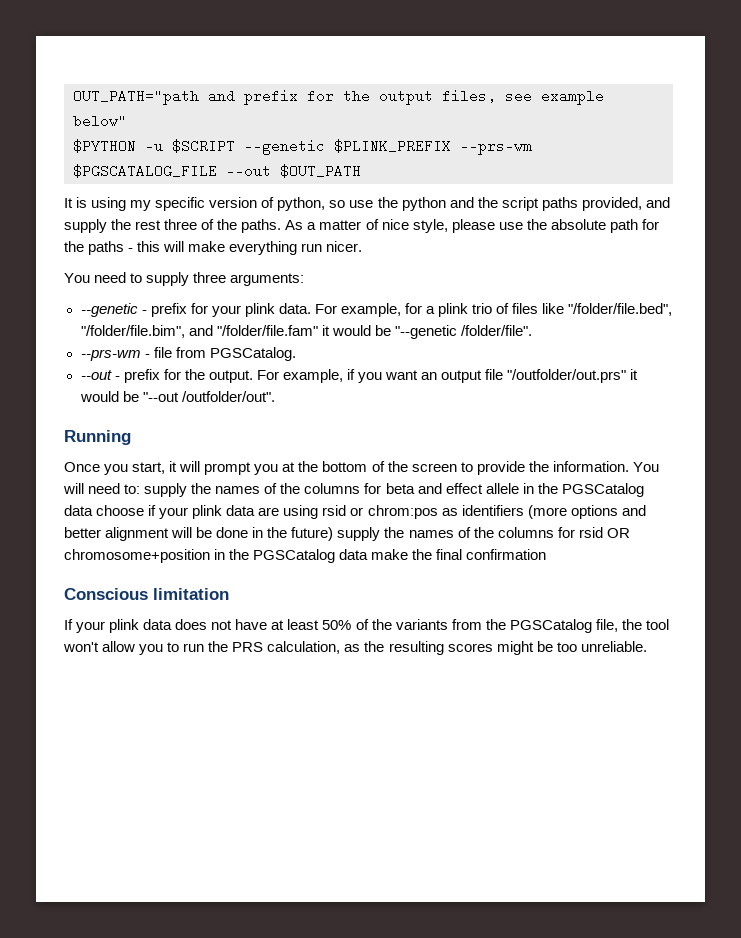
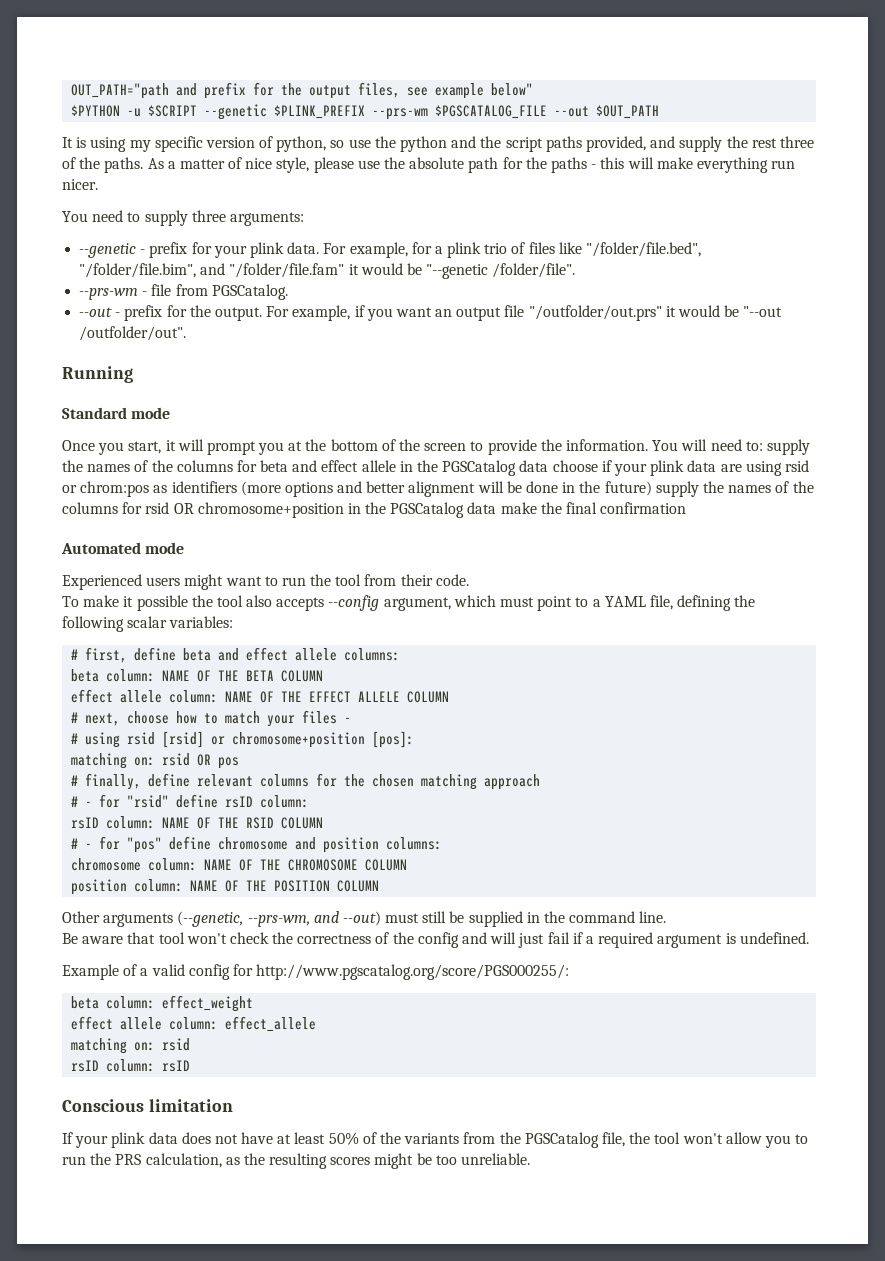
(131, 437) none -> [62,407,171,419] // Standard mode
(547, 554) none -> [61,542,185,554] [62,574,469,590] [62,595,756,611] [62,616,234,632] [71,647,401,663] [71,669,324,682] [71,689,450,703] [71,710,352,727] [71,731,415,748] [71,753,240,769] [71,773,541,790] [71,794,310,808] [71,816,324,829] [71,836,443,853] [71,858,408,871] [71,879,380,895] [62,911,667,927] [62,932,809,948] [62,964,570,980] [71,995,254,1012] [71,1016,317,1032] [71,1038,191,1054] [71,1059,191,1072] // Automated mode // Experienced users might want to run the tool from their code. // To make it possible the tool also accepts --config argument, which must point to a YAML file, defining the following scalar variables: // # first, define beta and effect allele columns: // beta column: NAME OF THE BETA COLUMN // effect allele column: NAME OF THE EFFECT ALLELE COLUMN // # next, choose how to match your files - // # using rsid [rsid] or chromosome+position [pos]: // matching on: rsid OR pos // # finally, define relevant columns for the chosen matching approach // # - for "rsid" define rsID column: // rsID column: NAME OF THE RSID COLUMN // # - for "pos" define chromosome and position columns: // chromosome column: NAME OF THE CHROMOSOME COLUMN // position column: NAME OF THE POSITION COLUMN // Other arguments (--genetic, --prs-wm, and --out) must still be supplied in the command line. // Be aware that tool won't check the correctness of the config and will just fail if a required argument is undefined. // Example of a valid config for http://www.pgscatalog.org/score/PGS000255/: // beta column: effect_weight // effect allele column: effect_allele // matching on: rsid // rsID column: rsID

